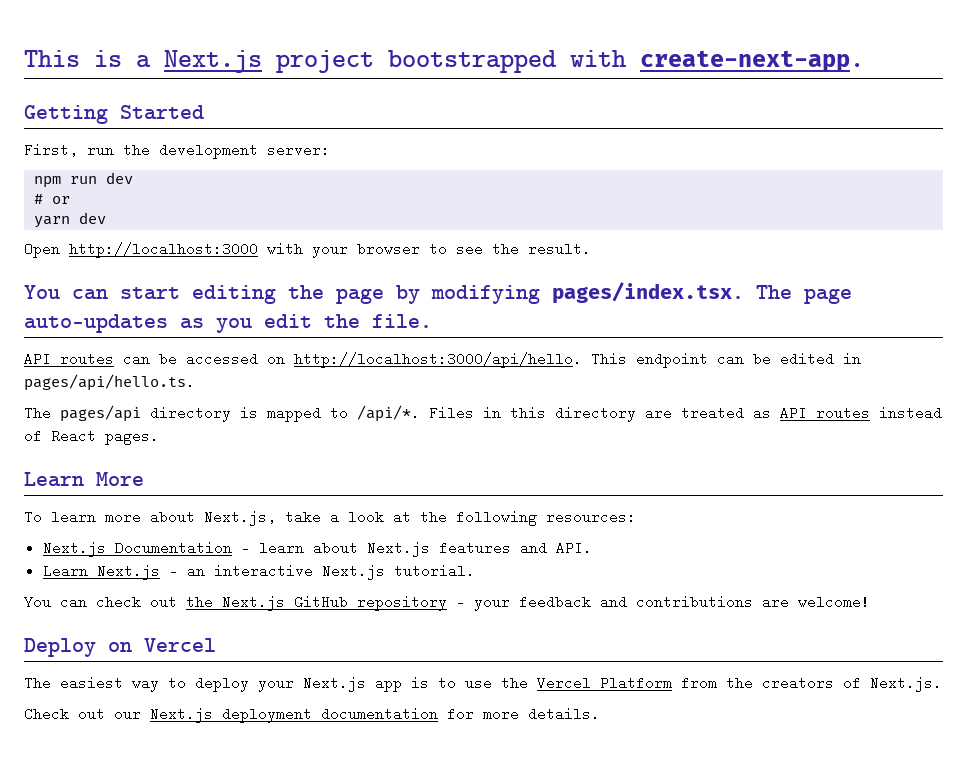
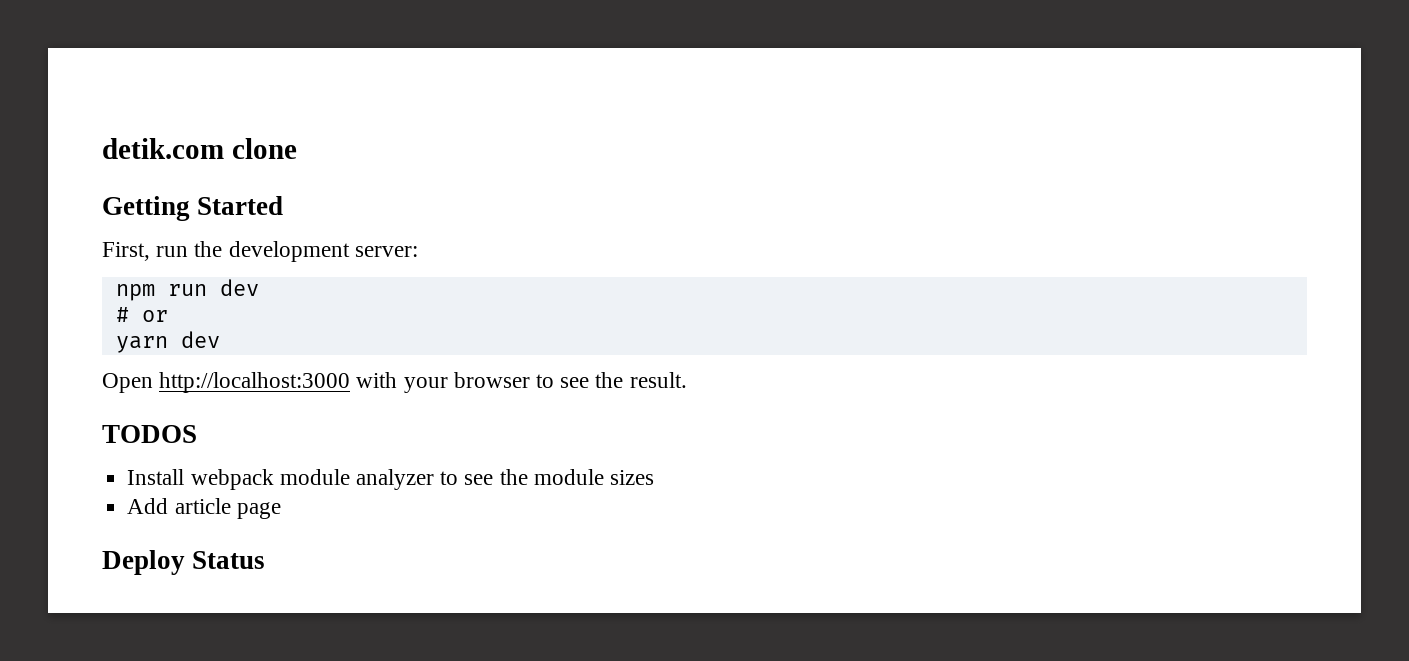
[24,50,864,73] This is a Next.js project bootstrapped with create-next-app. -> [102,138,297,159] detik.com clone
[24,282,852,304] [24,314,432,333] [24,352,861,368] [24,374,195,391] [24,405,942,422] [24,429,159,445] [24,472,144,487] [24,510,636,526] [42,541,592,557] [42,564,475,580] [24,595,870,611] [24,638,216,657] [24,676,942,692] [24,707,600,723] You can start editing the page by modifying pages/index.tsx. The page auto-updates as you edit the file. // API routes can be accessed on http://localhost:3000/api/hello. This endpoint can be edited in pages/api/hello.ts. // The pages/api directory is mapped to /api/*. Files in this directory are treated as API routes instead of React pages. // Learn More // To learn more about Next.js, take a look at the following resources: // Next.js Documentation - learn about Next.js features and API. // Learn Next.js - an interactive Next.js tutorial. // You can check out the Next.js GitHub repository - your feedback and contributions are welcome! // Deploy on Vercel // The easiest way to deploy your Next.js app is to use the Vercel Platform from the creators of Next.js. // Check out our Next.js deployment documentation for more details. -> [102,425,197,443] [127,469,654,490] [127,498,281,519] [102,550,266,575] TODOS // Install webpack module analyzer to see the module sizes // Add article page // Deploy Status

